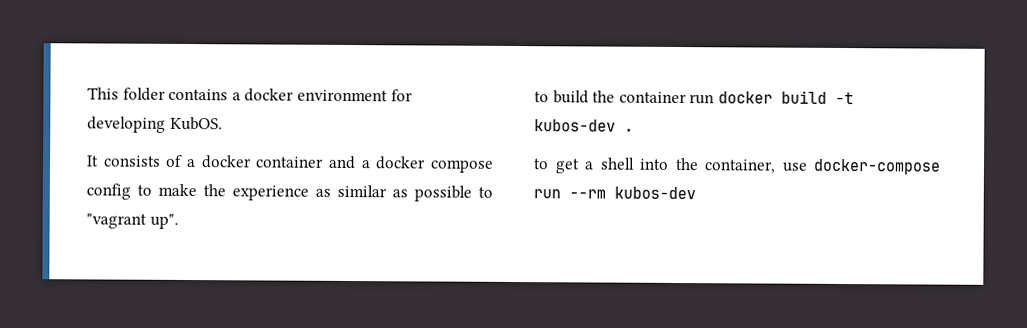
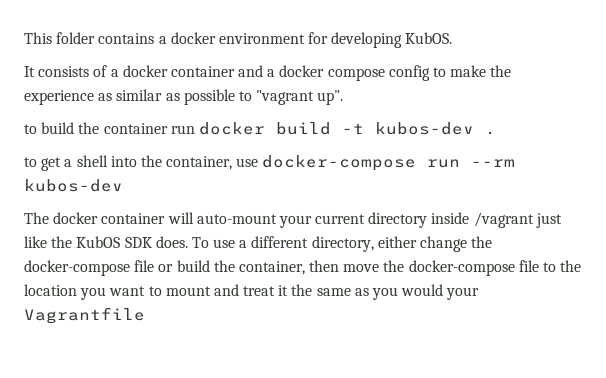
(696, 193) none -> [24,212,562,228] [24,236,493,252] [24,260,582,276] [24,284,480,300] [24,307,145,324] // The docker container will auto-mount your current directory inside /vagrant just like the KubOS SDK does. To use a different directory, either change the docker-compose file or build the container, then move the docker-compose file to the location you want to mount and treat it the same as you would your Vagrantfile

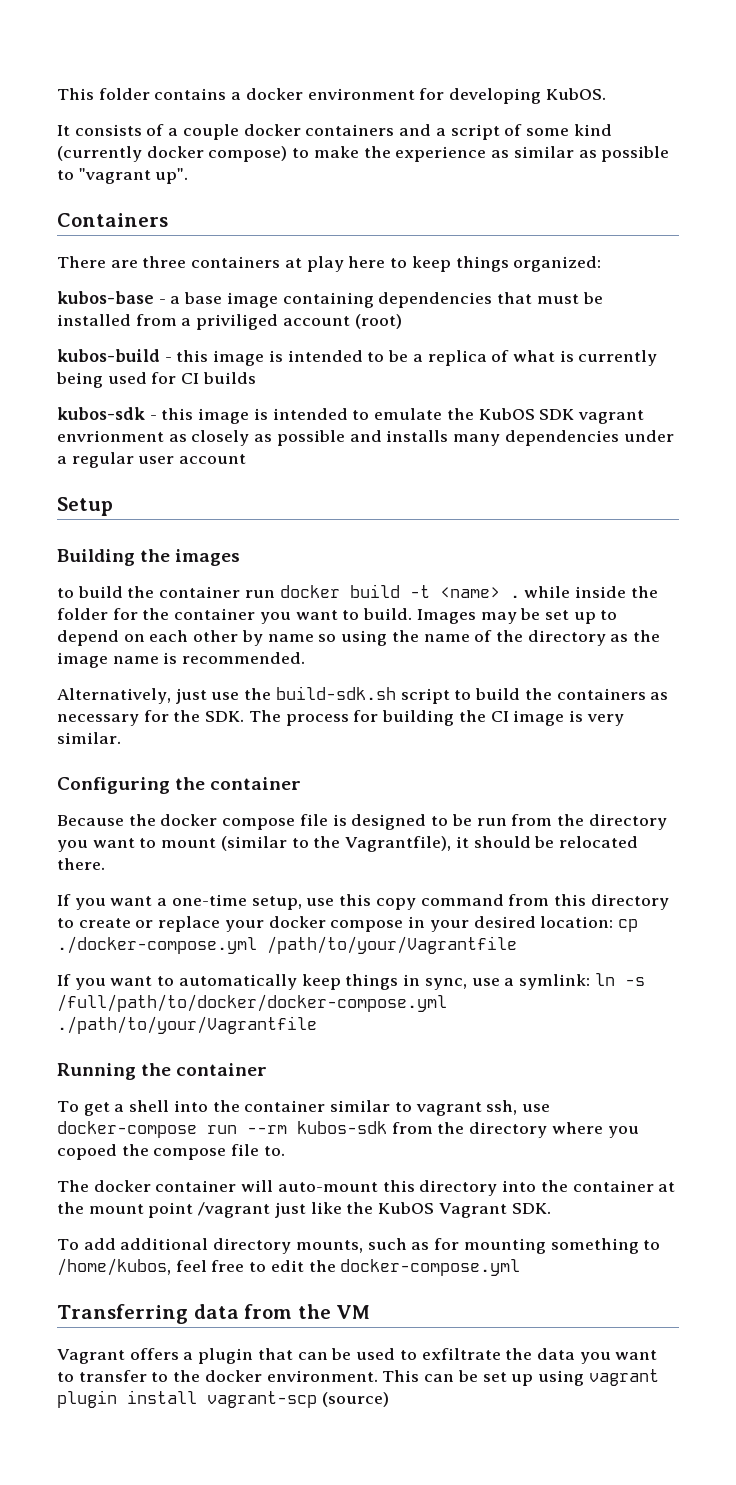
[122,65,430,81] docker container and a docker compose config -> [182,124,612,140] [57,146,288,162] couple docker containers and a script of some kind (currently docker compose)
(344, 97) none -> [57,213,168,227] [57,256,602,272] [57,291,603,308] [57,314,402,330] [57,349,658,366] [56,372,256,388] [57,407,644,424] [57,430,674,446] [57,452,247,468] [57,497,113,516] [57,549,241,566] // Containers // There are three containers at play here to keep things organized: // kubos-base - a base image containing dependencies that must be installed from a priviliged account (root) // kubos-build - this image is intended to be a replica of what is currently being used for CI builds // kubos-sdk - this image is intended to emulate the KubOS SDK vagrant envrionment as closely as possible and installs many dependencies under a regular user account // Setup // Building the images
[374,122,474,135] kubos-dev -> [439,587,500,598] <name>
[24,157,37,167] // to -> [524,586,658,598] [57,608,618,624] [57,630,661,646] [57,652,306,668] [57,686,669,704] [57,710,624,726] [57,732,121,744] [57,777,302,794] [57,814,667,830] [57,836,638,852] [57,858,105,870] [57,894,669,910] [57,916,638,932] [57,936,517,954] [57,973,645,990] [57,994,447,1012] [57,1016,317,1034] [57,1063,268,1080] [57,1101,79,1112] while inside the folder for the container you want to build. Images may be set up to depend on each other by name so using the name of the directory as the image name is recommended. // Alternatively, just use the build-sdk.sh script to build the containers as necessary for the SDK. The process for building the CI image is very similar. // Configuring the container // Because the docker compose file is designed to be run from the directory you want to mount (similar to the Vagrantfile), it should be relocated there. // If you want a one-time setup, use this copy command from this directory to create or replace your docker compose in your desired location: cp ./docker-compose.yml /path/to/your/Vagrantfile // If you want to automatically keep things in sync, use a symlink: ln -s /full/path/to/docker/docker-compose.yml ./path/to/your/Vagrantfile // Running the container // To
[166,155,516,171] [24,179,123,192] container, use docker-compose run --rm kubos-dev -> [244,1100,550,1116] [57,1121,639,1138] [57,1144,285,1160] container similar to vagrant ssh, use docker-compose run --rm kubos-sdk from the directory where you copoed the compose file to.
[278,212,470,228] your current directory inside -> [382,1180,676,1196] [57,1202,194,1218] this directory into the container at the mount point
[124,236,493,252] [24,260,582,276] [24,284,480,300] [24,307,145,324] SDK does. To use a different directory, either change the docker-compose file or build the container, then move the docker-compose file to the location you want to mount and treat it the same as you would your Vagrantfile -> [438,1203,551,1218] [57,1238,661,1254] [57,1258,521,1276] [57,1304,371,1324] [57,1348,658,1364] [57,1369,659,1386] [57,1390,389,1408] Vagrant SDK. // To add additional directory mounts, such as for mounting something to /home/kubos, feel free to edit the docker-compose.yml // Transferring data from the VM // Vagrant offers a plugin that can be used to exfiltrate the data you want to transfer to the docker environment. This can be set up using vagrant plugin install vagrant-scp (source)

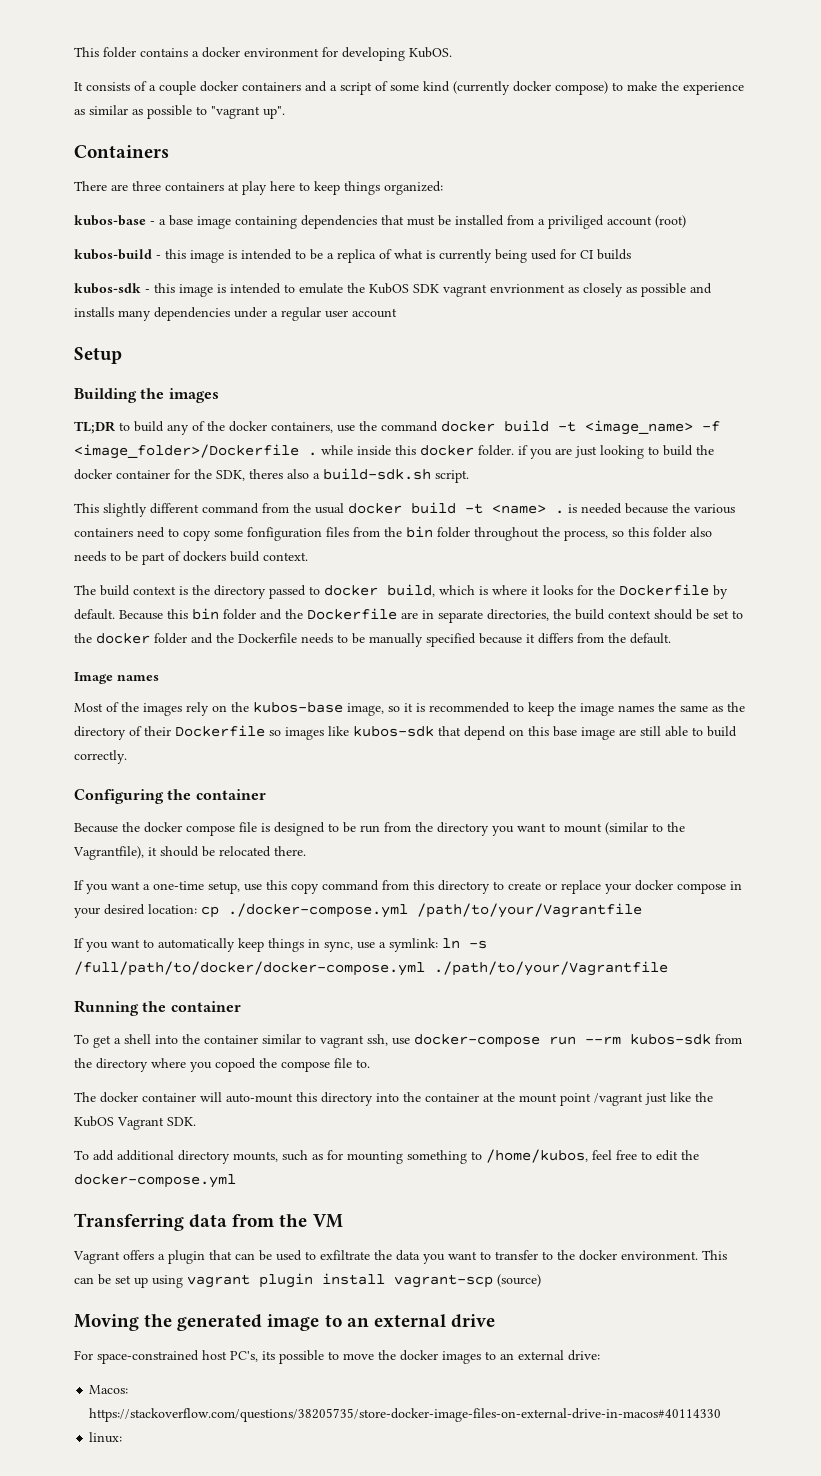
[57,586,275,598] to build the container run -> [74,420,720,435] [74,444,714,459] [74,468,469,483] [74,503,344,517] TL;DR to build any of the docker containers, use the command docker build -t <image_name> -f <image_folder>/Dockerfile . while inside this docker folder. if you are just looking to build the docker container for the SDK, theres also a build-sdk.sh script. // This slightly different command from the usual
[524,586,658,598] [57,608,618,624] [57,630,661,646] [57,652,306,668] [57,686,669,704] [57,710,624,726] [57,732,121,744] while inside the folder for the container you want to build. Images may be set up to depend on each other by name so using the name of the directory as the image name is recommended. // Alternatively, just use the build-sdk.sh script to build the containers as necessary for the SDK. The process for building the CI image is very similar. -> [568,503,735,514] [74,526,712,541] [74,551,308,565] [74,584,728,599] [74,608,743,623] [74,633,671,647] [74,672,159,684] [74,702,745,716] [74,725,737,740] [74,750,127,764] is needed because the various containers need to copy some fonfiguration files from the bin folder throughout the process, so this folder also needs to be part of dockers build context. // The build context is the directory passed to docker build, which is where it looks for the Dockerfile by default. Because this bin folder and the Dockerfile are in separate directories, the build context should be set to the docker folder and the Dockerfile needs to be manually specified because it differs from the default. // Image names // Most of the images rely on the kubos-base image, so it is recommended to keep the image names the same as the directory of their Dockerfile so images like kubos-sdk that depend on this base image are still able to build correctly.
(389, 1399) none -> [74,1314,495,1331] [74,1350,600,1364] [89,1385,129,1394] [89,1408,722,1422] [89,1432,123,1443] // Moving the generated image to an external drive // For space-constrained host PC's, its possible to move the docker images to an external drive: // Macos: https://stackoverflow.com/questions/38205735/store-docker-image-files-on-external-drive-in-macos#40114330 // linux:

